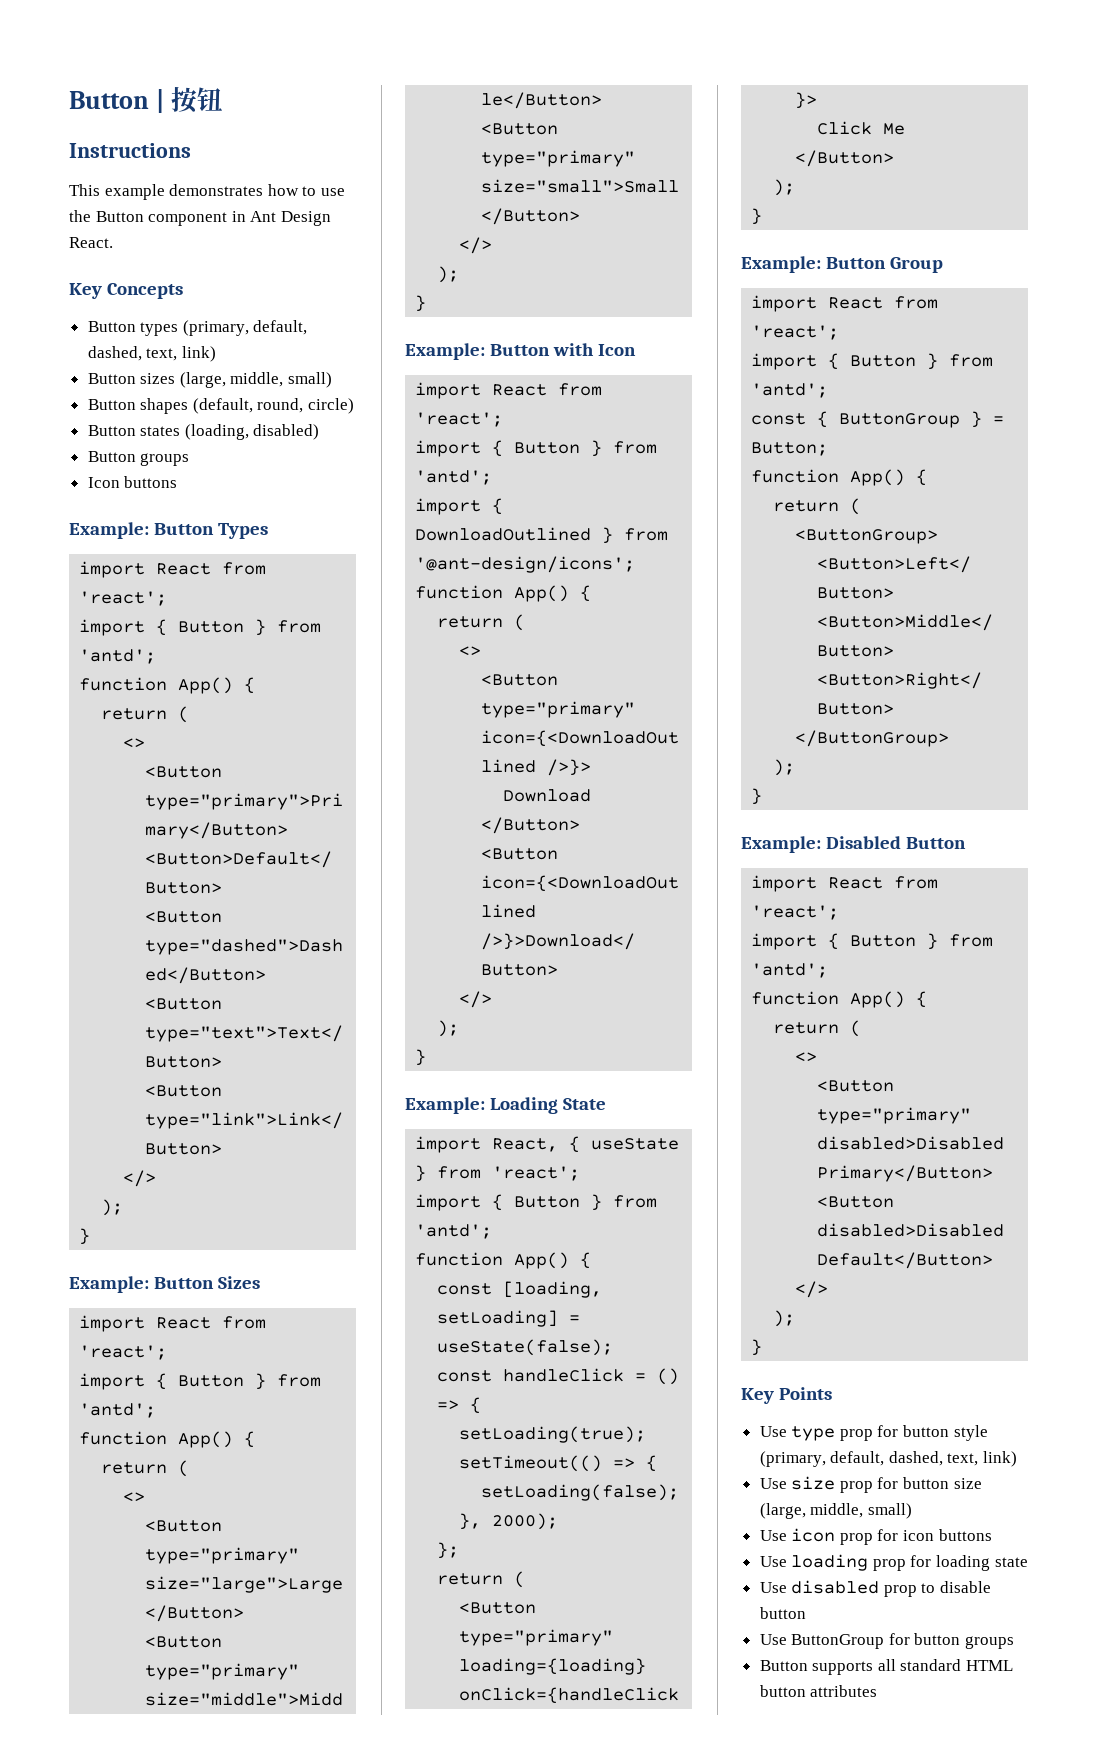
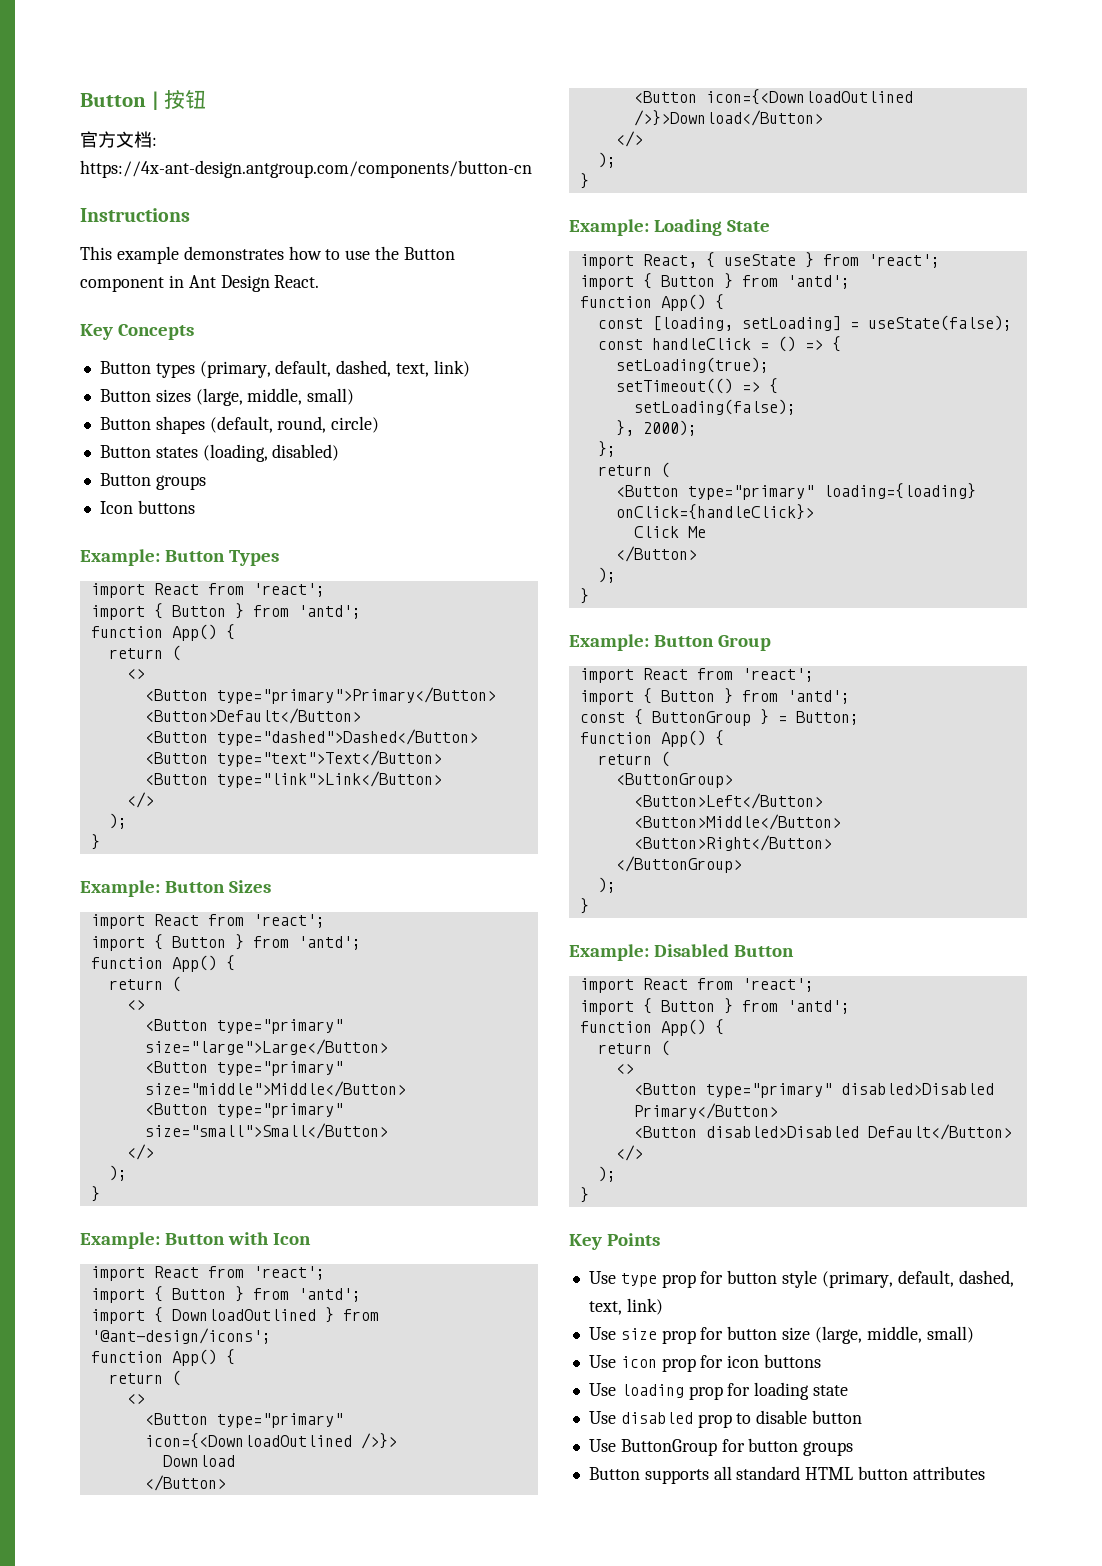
(223, 99) none -> [80,131,157,148] [80,160,532,178] // 官方文档: https://4x-ant-design.antgroup.com/components/button-cn

